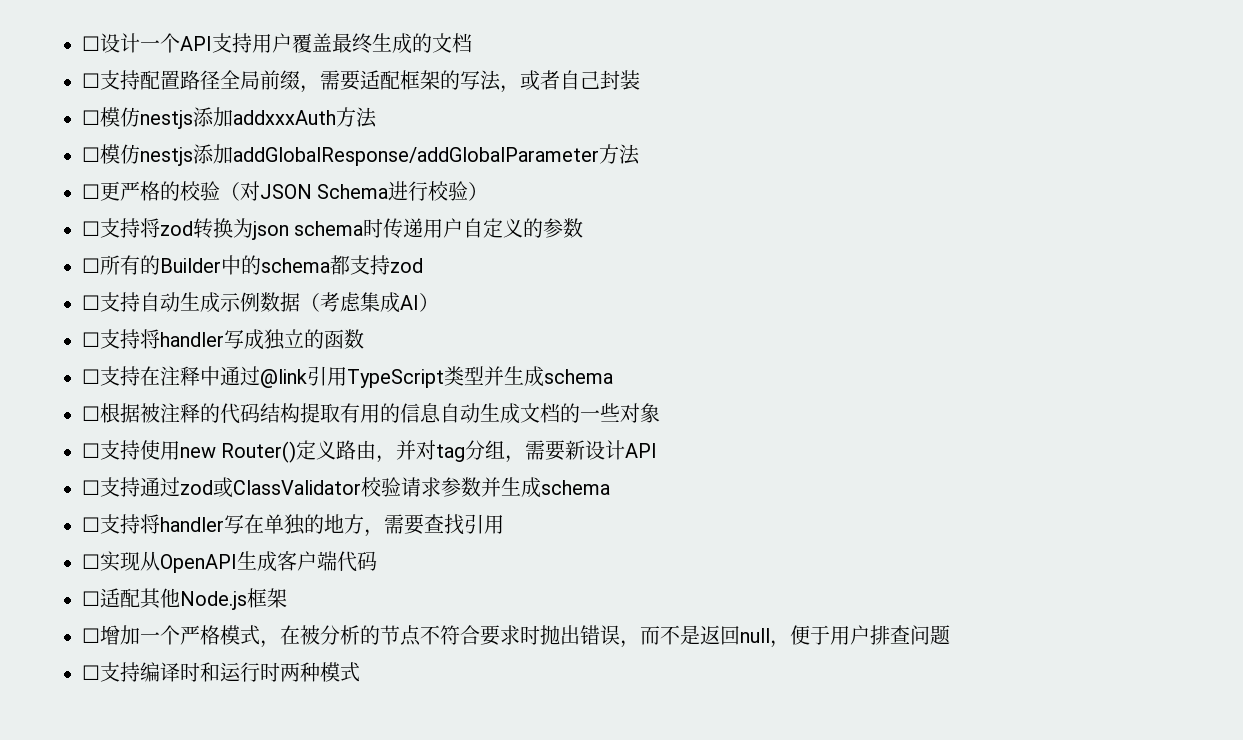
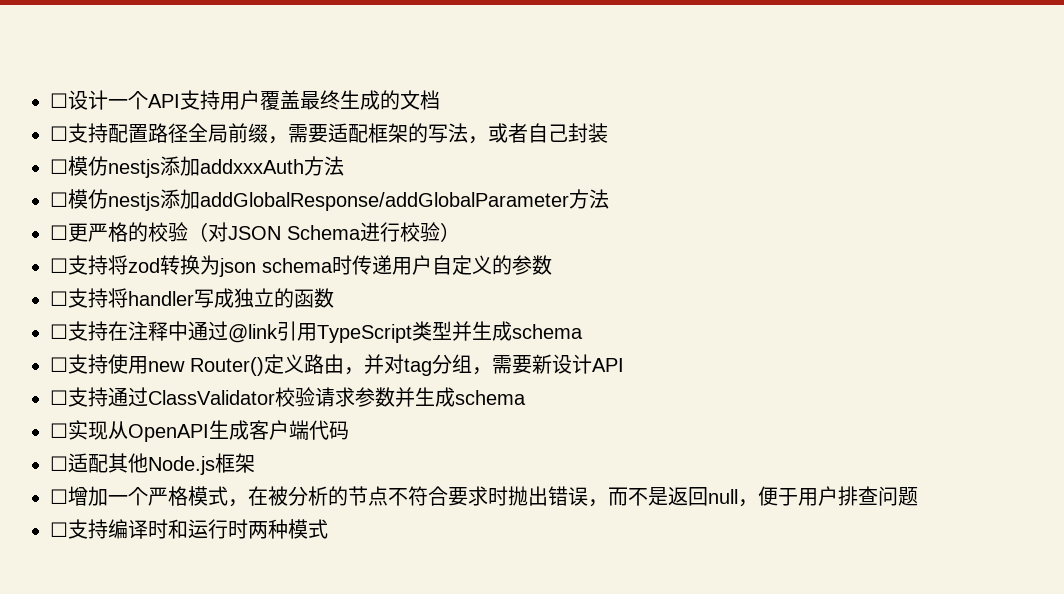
[82,255,423,275] [82,292,439,313] // ☐所有的Builder中的schema都支持zod // ☐支持自动生成示例数据（考虑集成AI） -> (552, 265) none
[82,403,660,424] // ☐根据被注释的代码结构提取有用的信息自动生成文档的一些对象 -> (583, 331) none
[180,477,233,498] zod或 -> (148, 397) none
[82,514,504,537] // ☐支持将handler写在单独的地方，需要查找引用 -> (526, 397) none

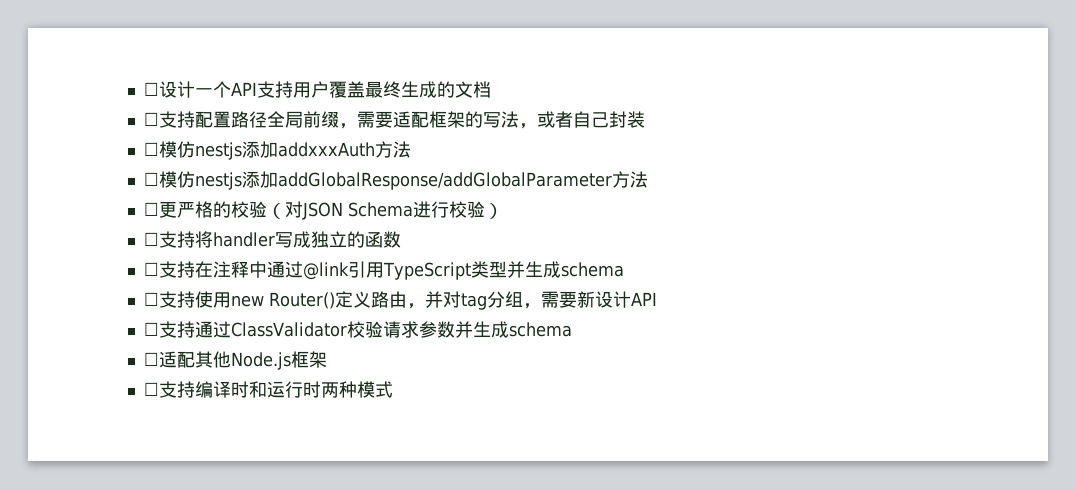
[50,255,552,277] // ☐支持将zod转换为json schema时传递用户自定义的参数 -> (503, 211) none
[50,420,349,442] // ☐实现从OpenAPI生成客户端代码 -> (572, 329) none
[50,486,918,507] // ☐增加一个严格模式，在被分析的节点不符合要求时抛出错误，而不是返回null，便于用户排查问题 -> (327, 359) none

